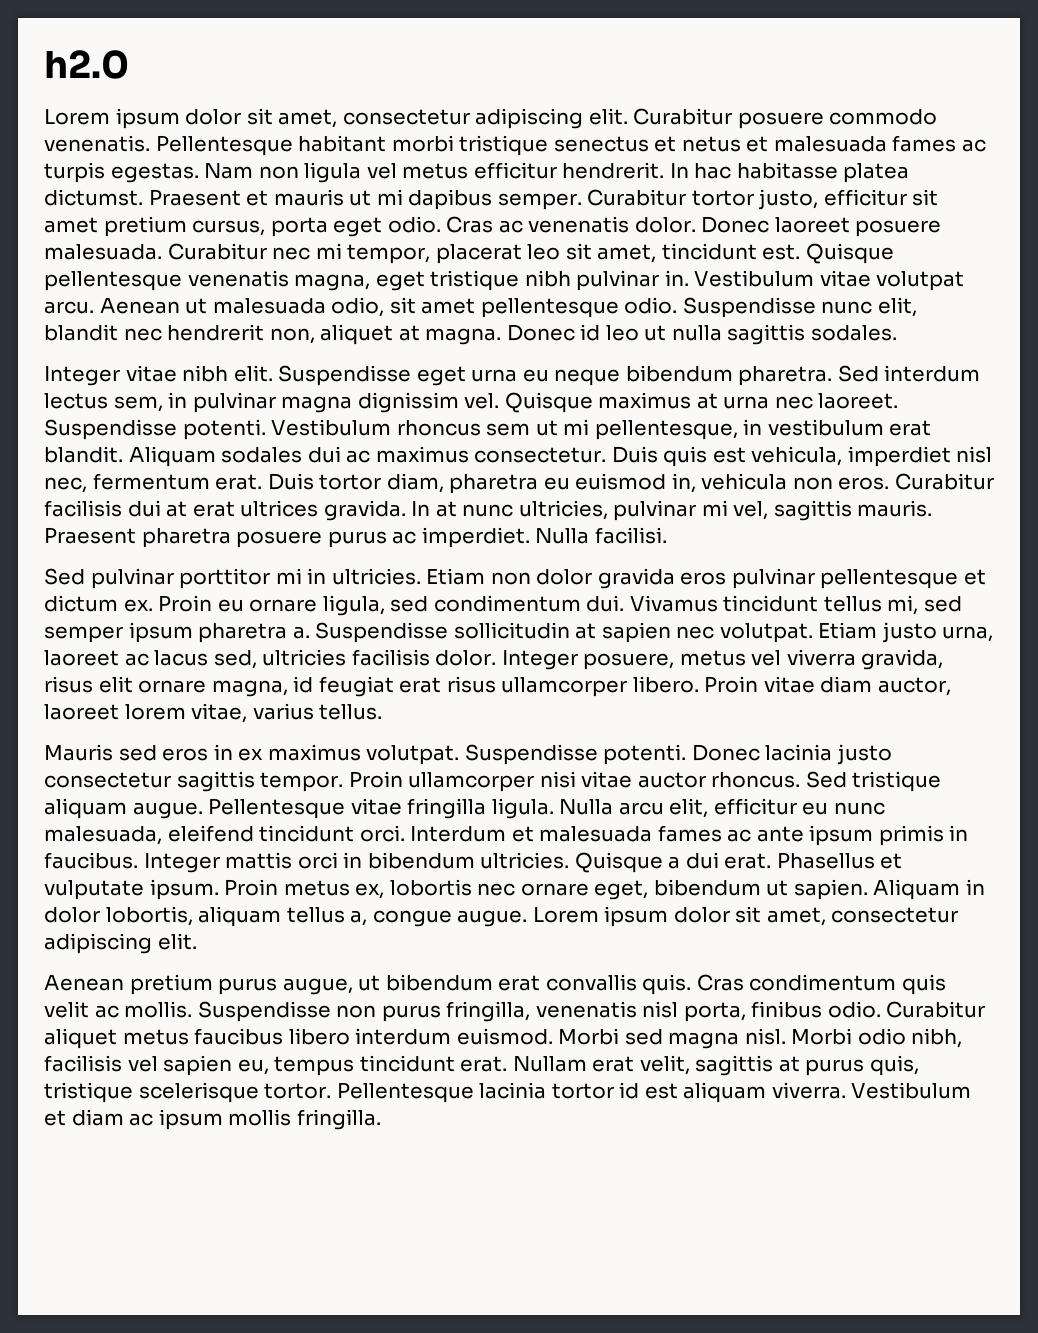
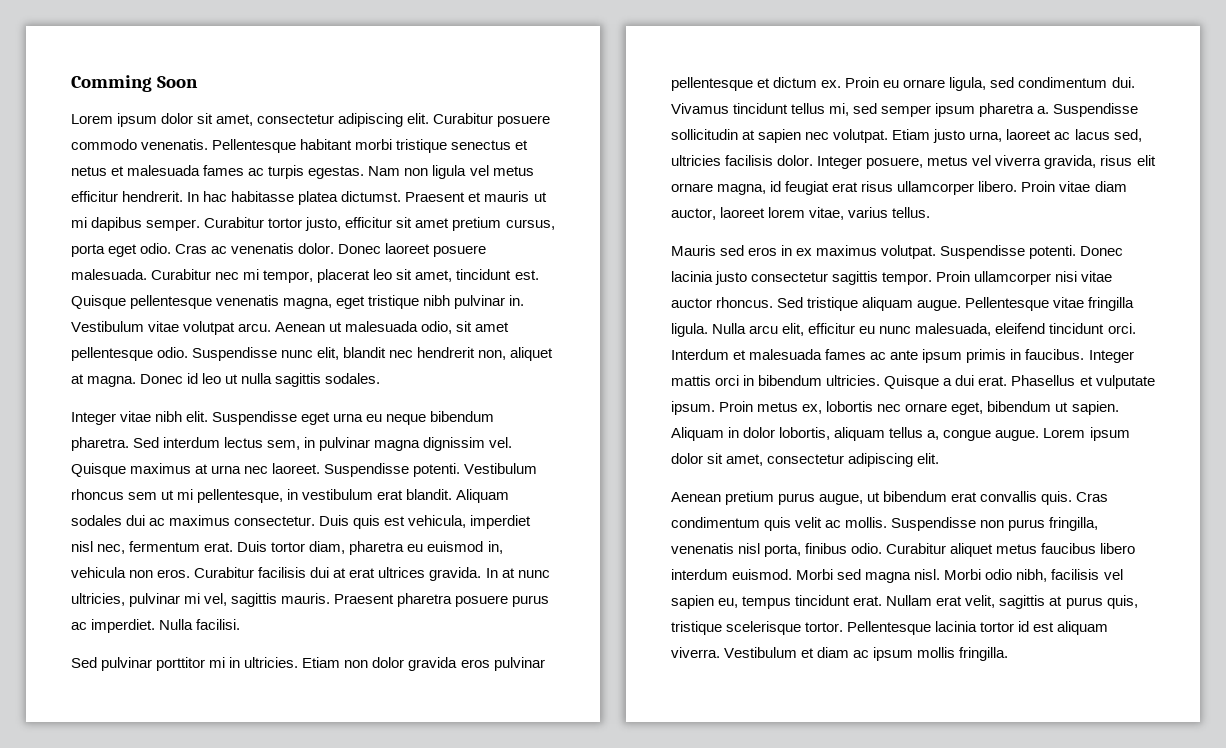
[44,50,129,79] h2.0 -> [71,75,198,92] Comming Soon

